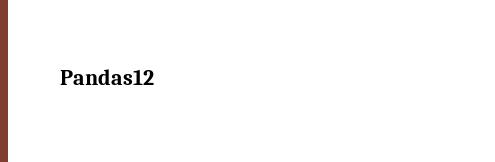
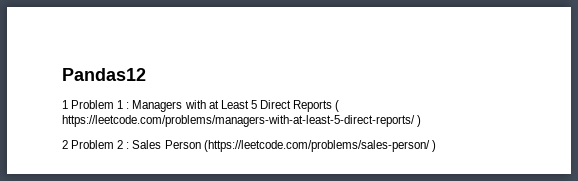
(154, 77) none -> [62,100,340,112] [62,115,422,127] [62,140,436,152] // 1 Problem 1 : Managers with at Least 5 Direct Reports ( https://leetcode.com/problems/managers-with-at-least-5-direct-reports/ ) // 2 Problem 2 : Sales Person (https://leetcode.com/problems/sales-person/ )

